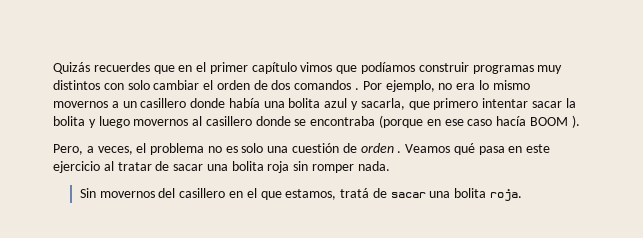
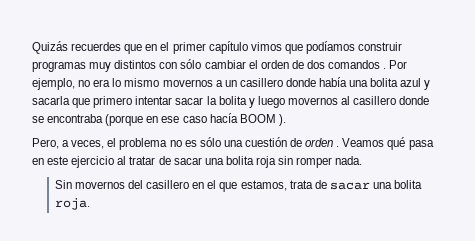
[127,80,150,90] solo -> [180,59,202,69] sólo
[360,98,405,110] sacarla, -> [32,96,70,105] sacarla
[241,143,264,153] solo -> [199,137,221,147] sólo
[340,188,370,198] tratá -> [289,180,313,189] trata

